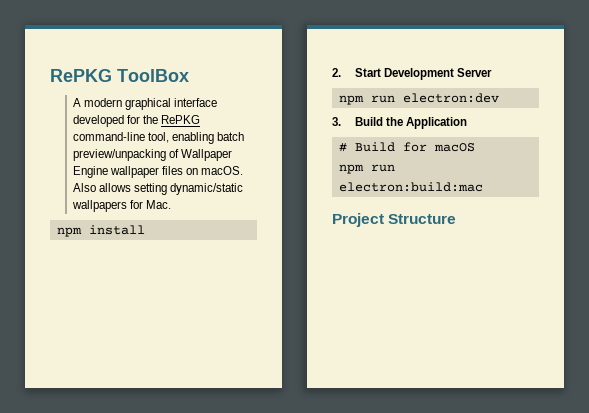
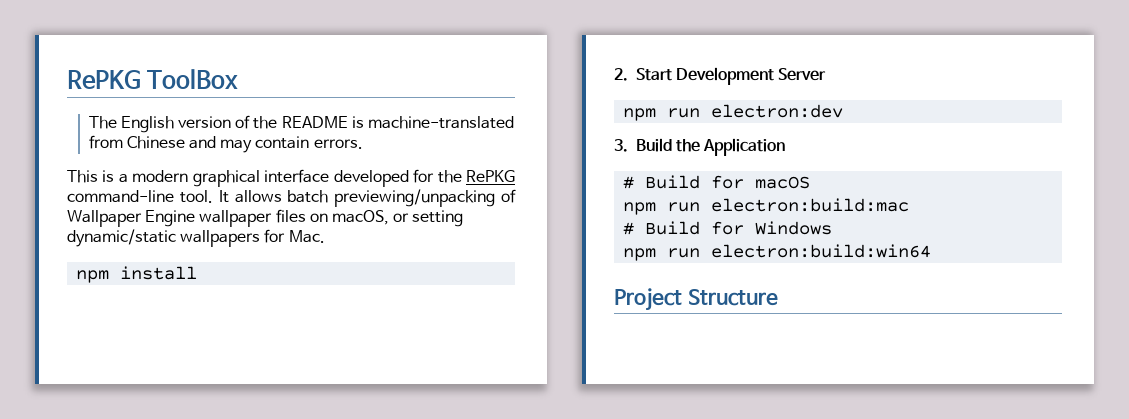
[72,98,81,107] A -> [88,115,514,133] [88,135,363,153] [67,170,128,183] The English version of the README is machine-translated from Chinese and may contain errors. // This is a
[147,132,245,144] [72,149,166,161] tool, enabling batch preview/unpacking -> [179,189,496,207] tool. It allows batch previewing/unpacking
[201,166,244,175] [72,183,131,192] macOS. Also allows -> [331,210,410,225] macOS, or
(483, 187) none -> [623,221,833,235] [623,244,932,261] // # Build for Windows // npm run electron:build:win64

